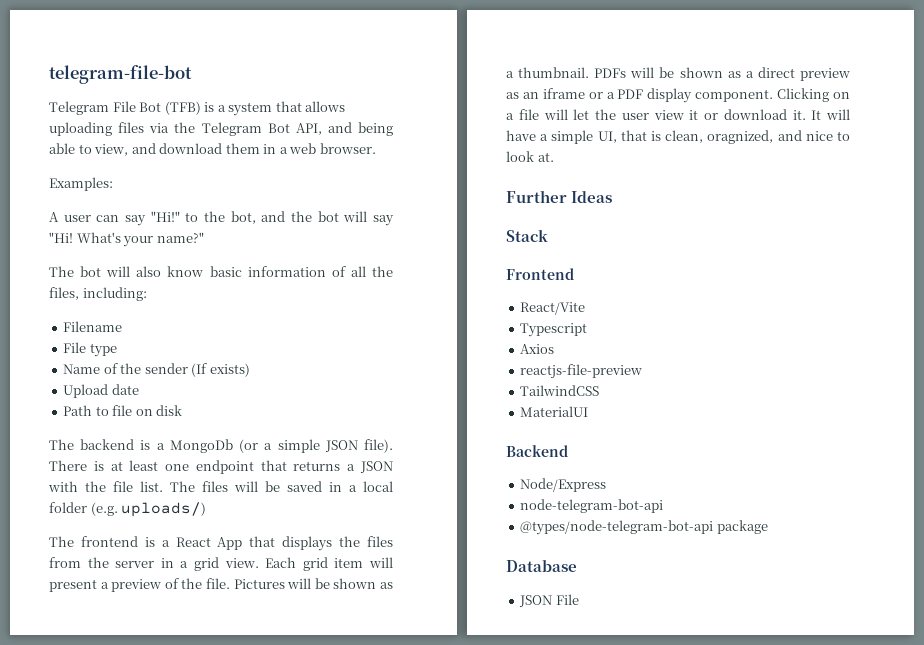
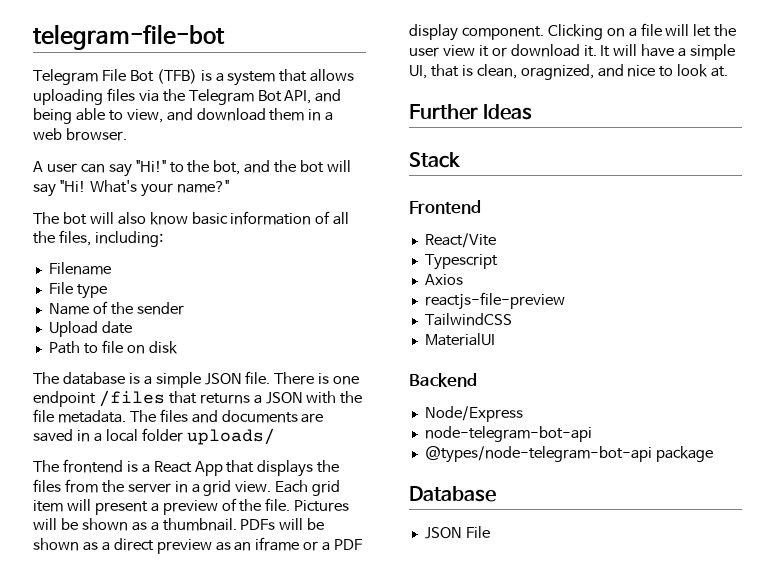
[49,177,113,191] // Examples: -> (127, 134) none
[191,363,250,377] (If exists) -> (184, 308) none
[80,439,273,453] backend is a MongoDb (or a -> [62,372,152,385] database is a
[364,439,394,453] file). -> [245,371,271,384] file.
[110,460,159,471] at least -> (330, 378) none
(254, 467) none -> [98,390,165,407] /files
[140,481,163,492] list. -> [57,410,126,423] metadata.
[234,481,280,492] will be -> [191,410,324,423] and documents are
[90,502,207,517] (e.g. uploads/) -> [186,428,275,445] uploads/

